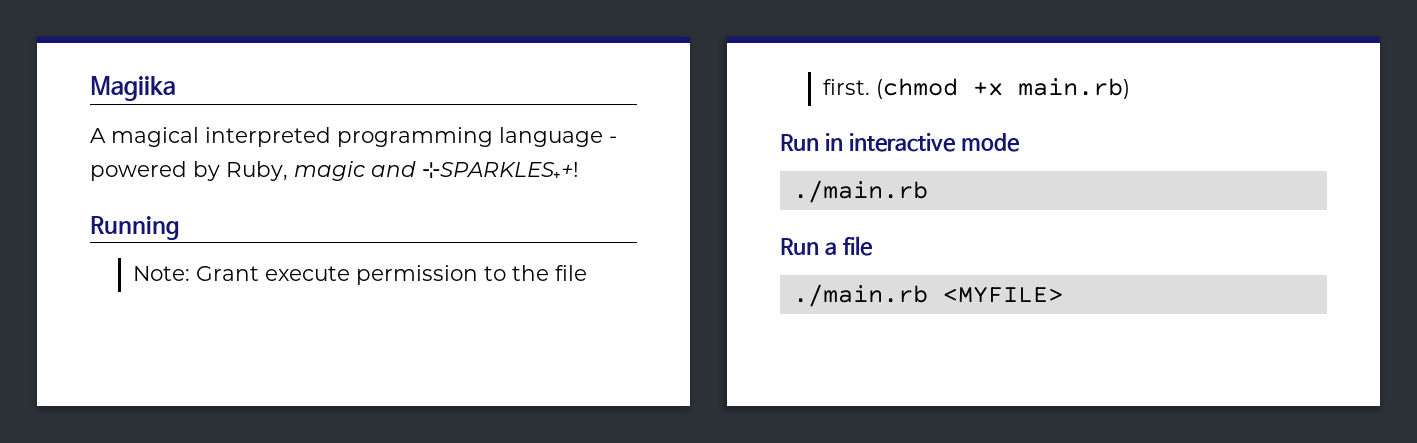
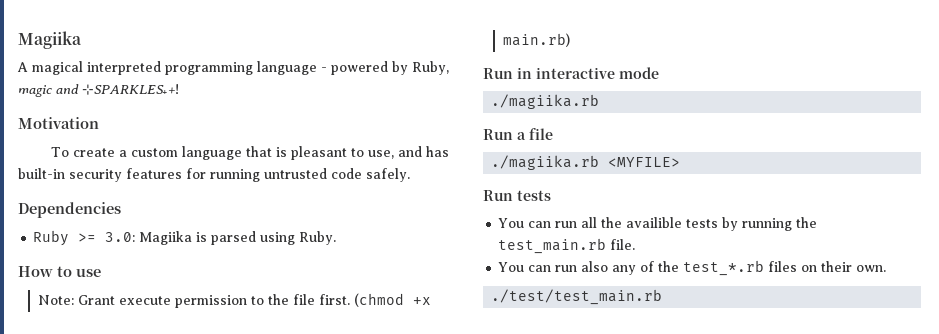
[90,216,180,240] Running -> [18,117,99,129] [50,146,449,160] [18,168,410,182] [18,202,121,218] [33,230,337,246] [18,266,101,277] Motivation // To create a custom language that is pleasant to use, and has built-in security features for running untrusted code safely. // Dependencies // Ruby >= 3.0: Magiika is parsed using Ruby. // How to use
[792,180,928,203] ./main.rb -> [491,94,600,109] ./magiika.rb
[792,284,928,307] ./main.rb -> [491,155,600,170] ./magiika.rb
(1063, 294) none -> [483,190,551,201] [498,217,818,231] [498,238,636,254] [498,260,887,276] [491,289,663,305] // Run tests // You can run all the availible tests by running the test_main.rb file. // You can run also any of the test_*.rb files on their own. // ./test/test_main.rb

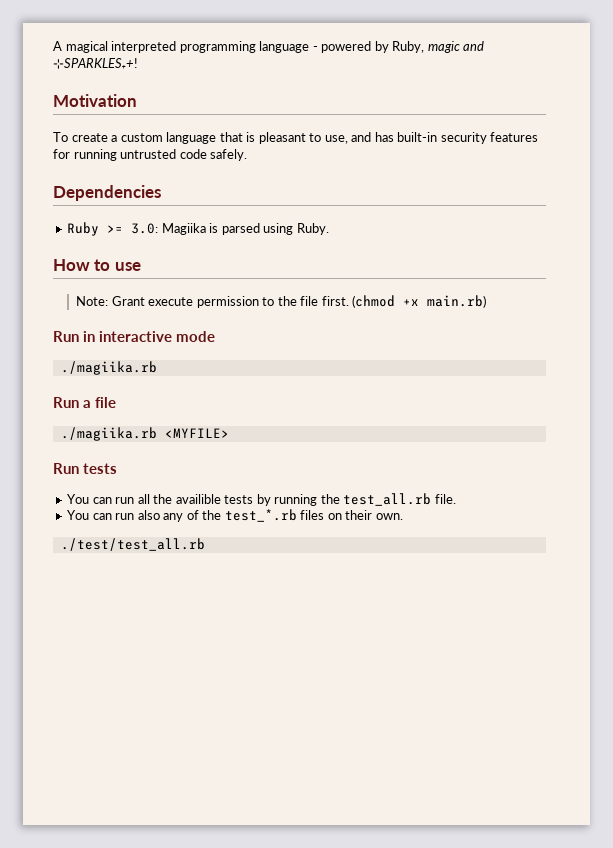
[18,31,82,49] Magiika // -> (53, 46) none
[498,238,607,254] test_main.rb -> [343,493,432,506] test_all.rb
[491,289,663,305] ./test/test_main.rb -> [60,538,205,551] ./test/test_all.rb

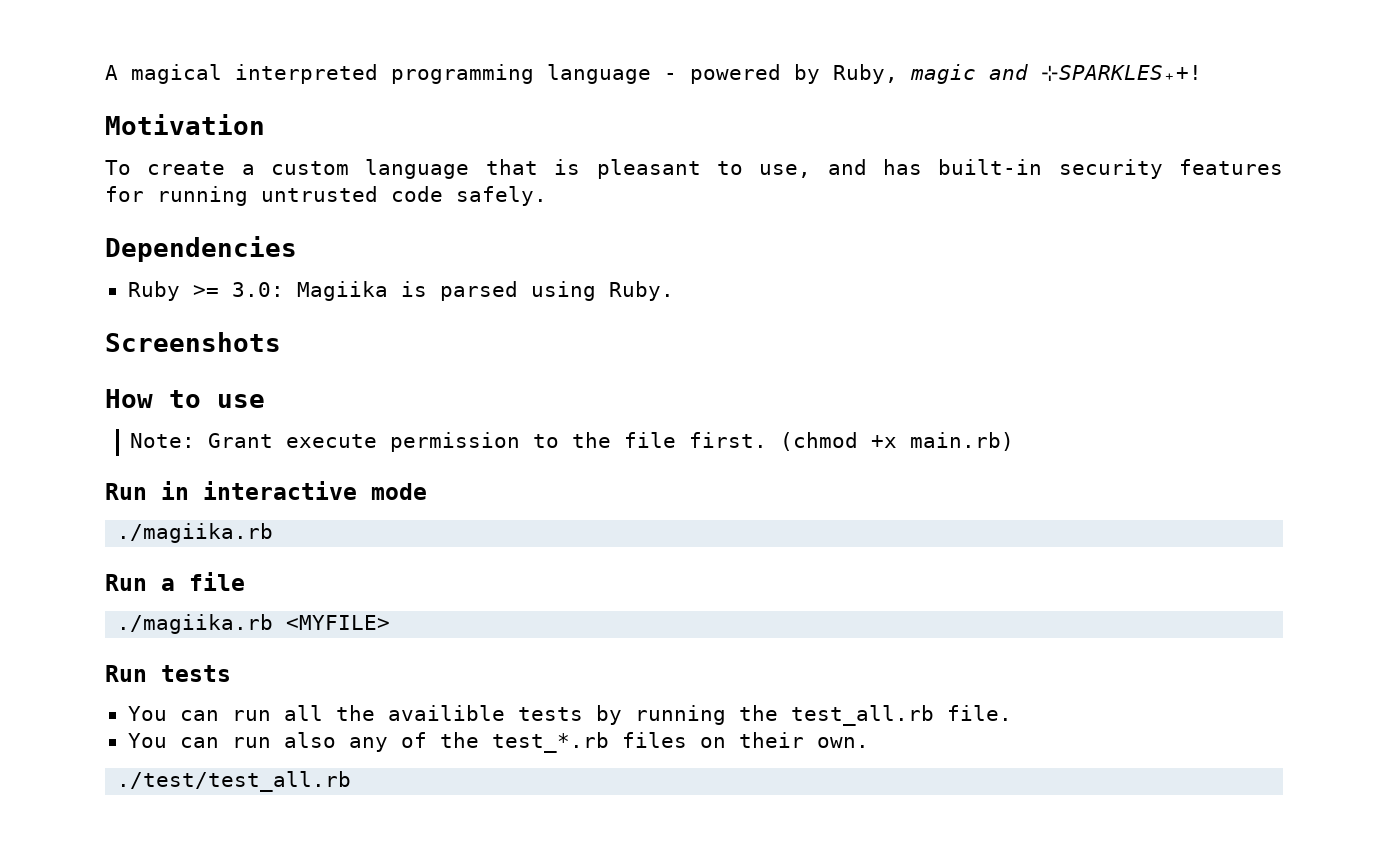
(329, 229) none -> [105,332,281,352] // Screenshots

